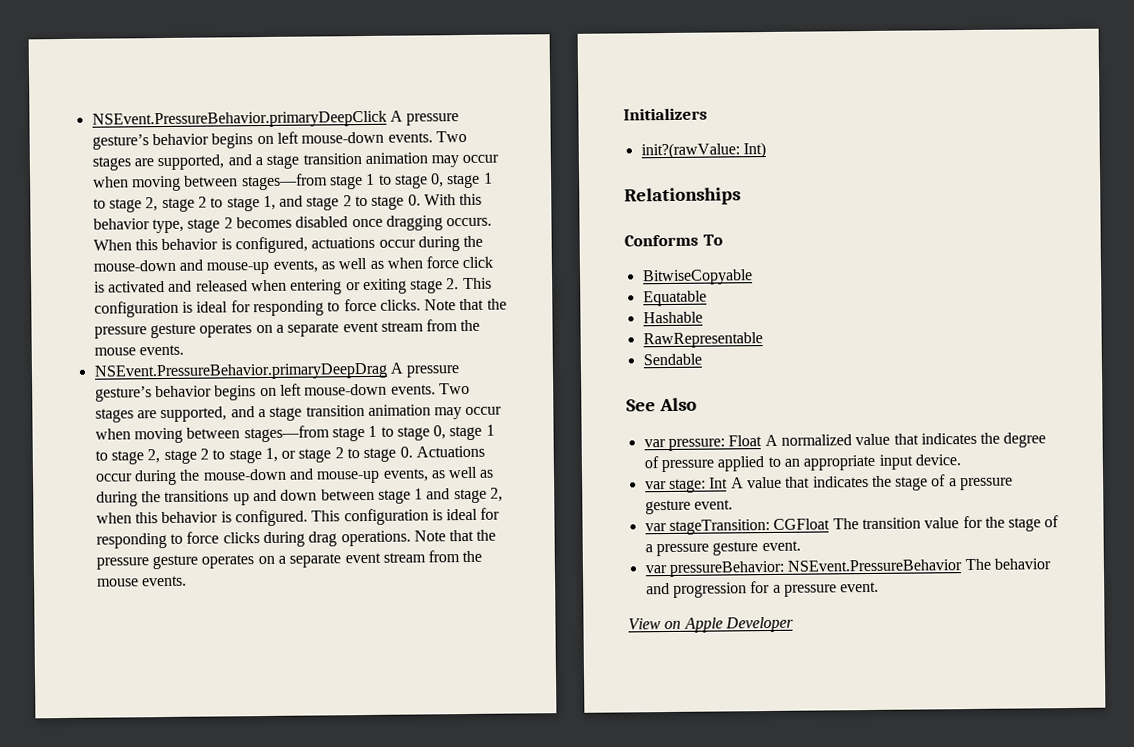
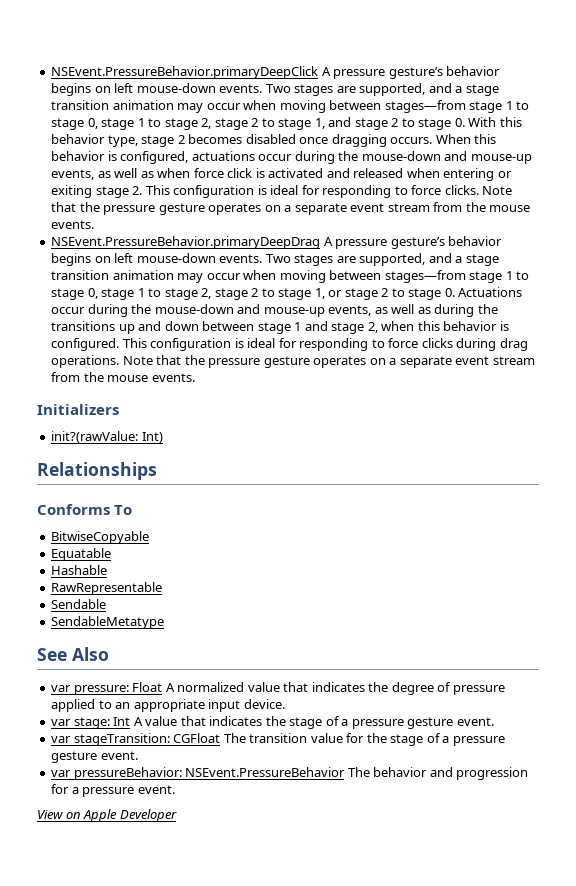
(702, 359) none -> [51,616,165,629] // SendableMetatype

